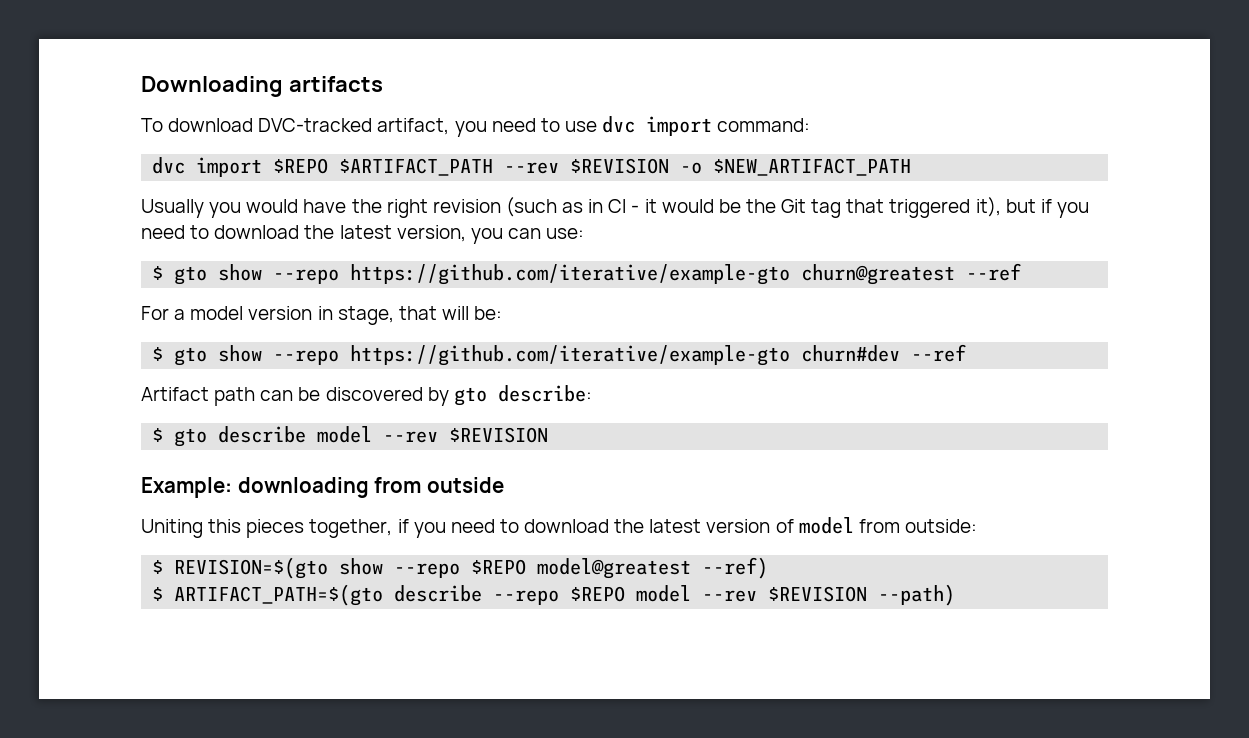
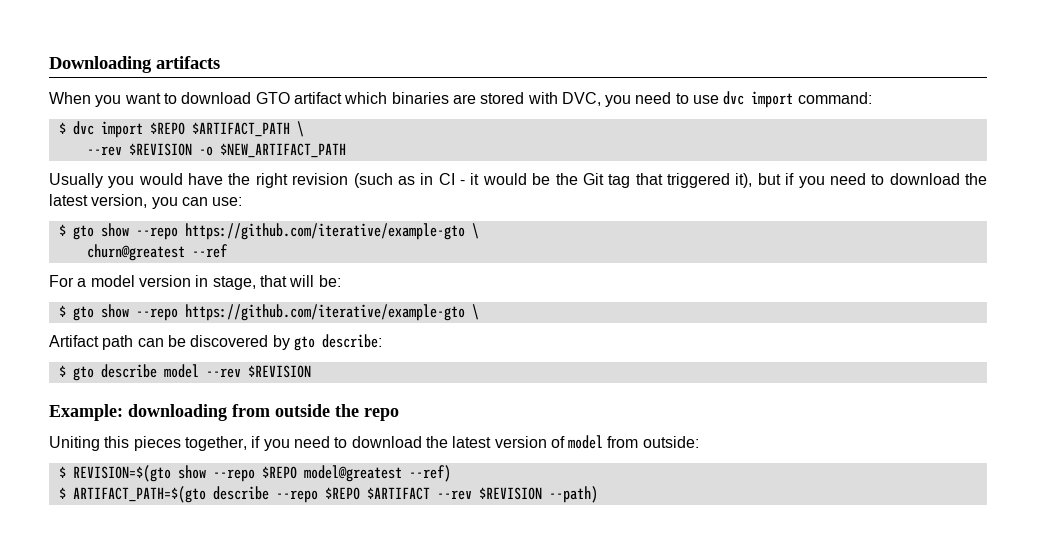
[141,118,450,135] To download DVC-tracked artifact, -> [49,92,601,107] When you want to download GTO artifact which binaries are stored with DVC,
(811, 125) none -> [58,122,66,134] $
(494, 167) none -> [296,121,304,137] \ //
(791, 274) none -> [471,223,479,239] \ //
[801,344,967,362] churn#dev --ref -> [471,304,479,320] \
(504, 485) none -> [335,404,399,421] the repo
[636,585,692,602] model -> [366,487,430,500] $ARTIFACT

